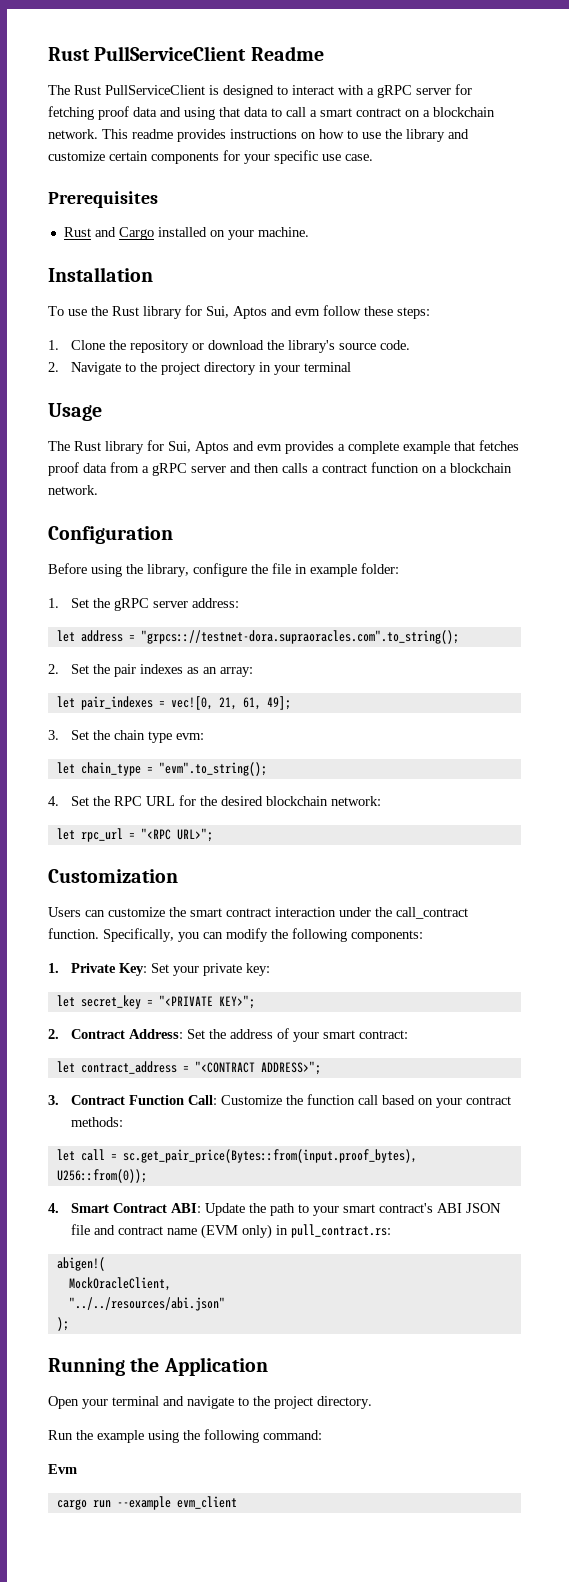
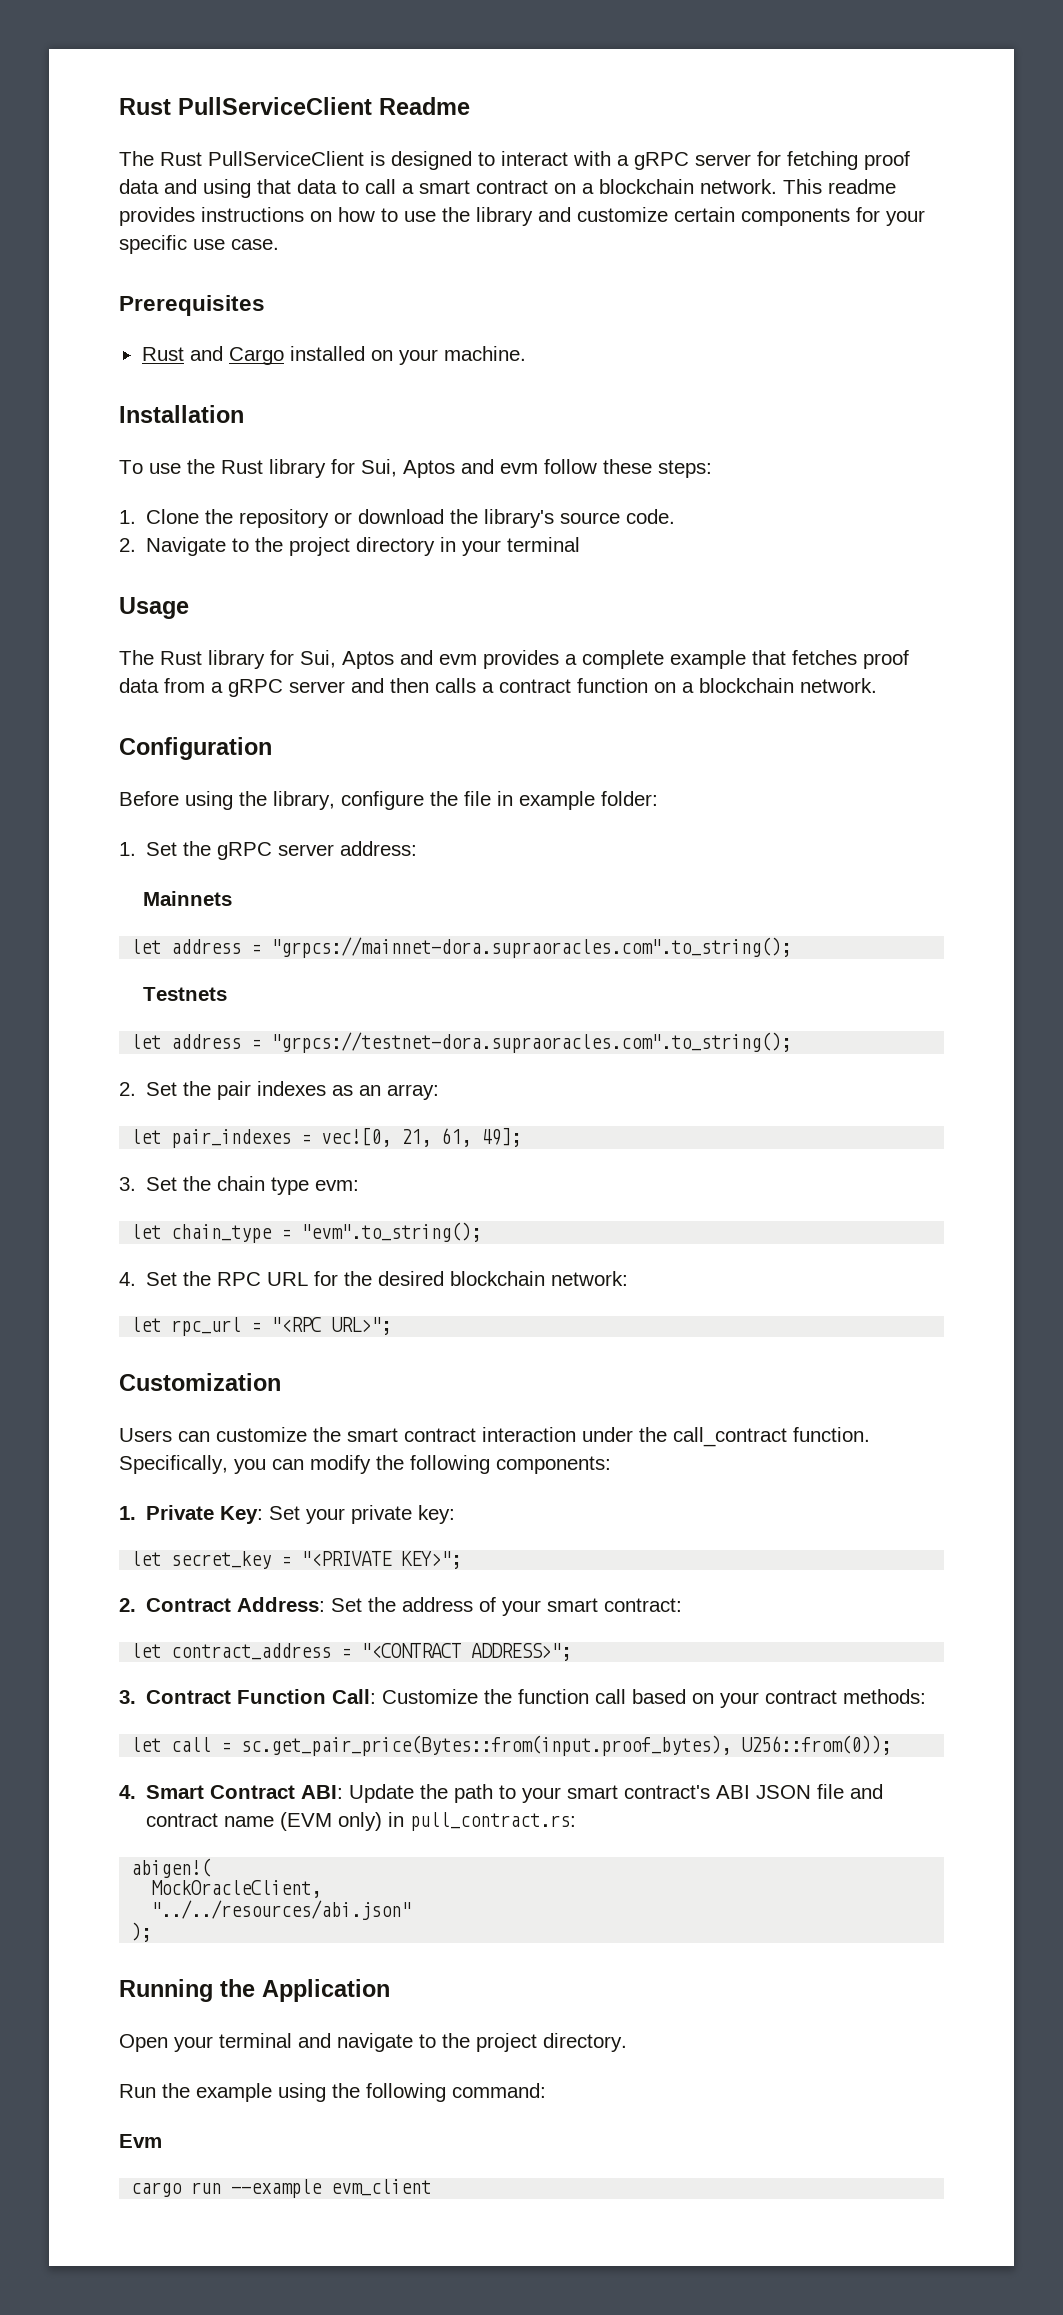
[56,630,459,644] // let address = "grpcs:://testnet-dora.supraoracles.com".to_string(); -> [143,891,233,906] [131,937,792,958] [143,987,228,1001] [131,1032,792,1053] // Mainnets // let address = "grpcs://mainnet-dora.supraoracles.com".to_string(); // Testnets // let address = "grpcs://testnet-dora.supraoracles.com".to_string();

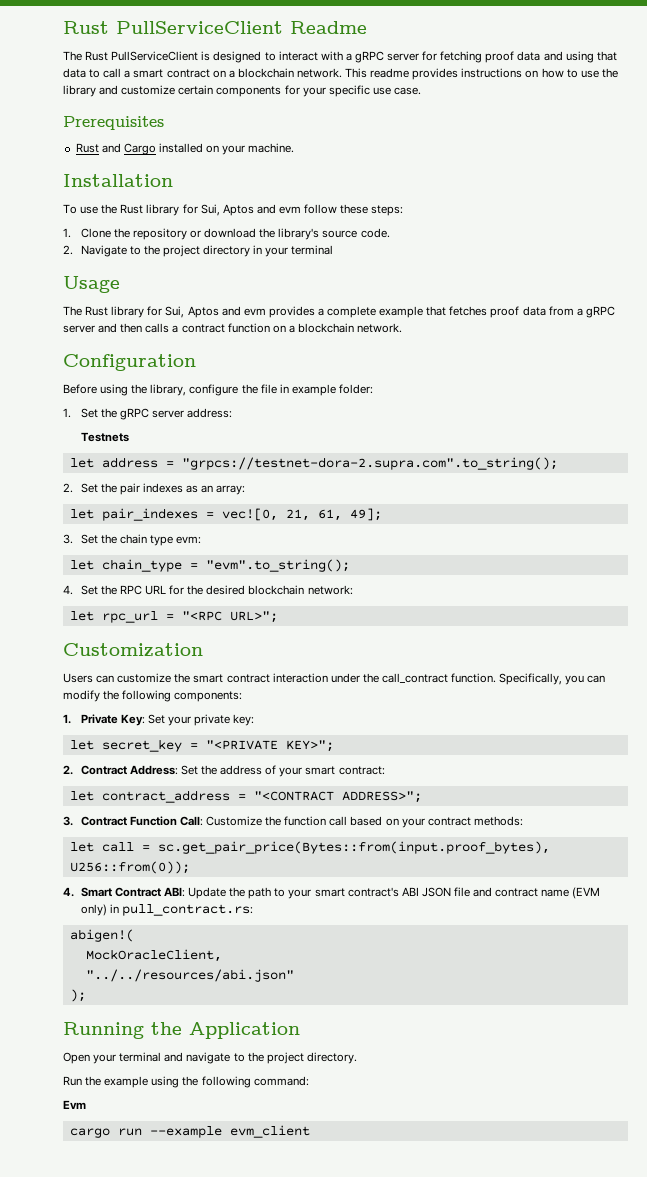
[143,891,233,906] [131,937,792,958] // Mainnets // let address = "grpcs://mainnet-dora.supraoracles.com".to_string(); -> (233, 413) none
[271,1032,792,1053] "grpcs://testnet-dora.supraoracles.com".to_string(); -> [181,457,558,470] "grpcs://testnet-dora-2.supra.com".to_string();

